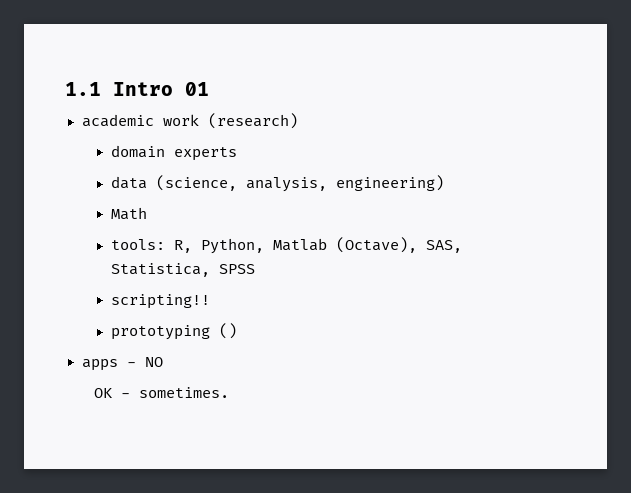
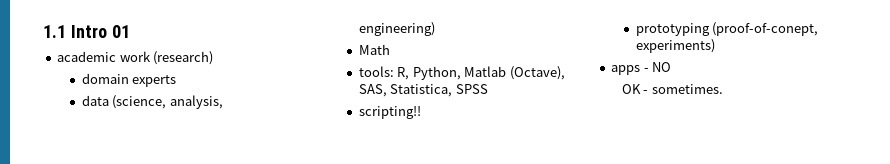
[218,323,237,339] () -> [712,22,819,36] [635,39,715,53] (proof-of-conept, experiments)

